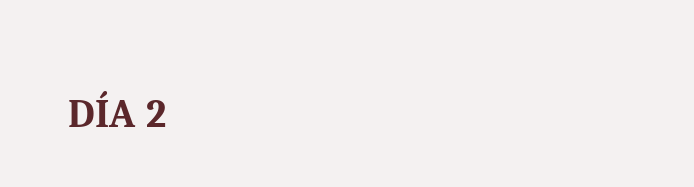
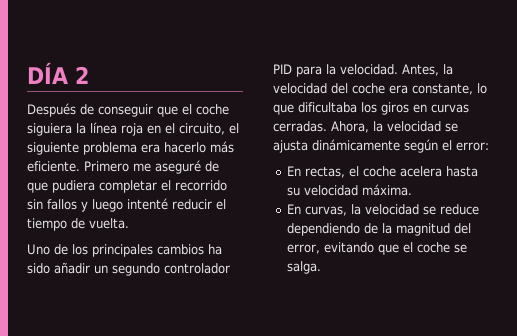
(166, 113) none -> [27,103,229,117] [27,122,239,136] [27,141,234,155] [27,160,219,174] [27,180,227,193] [27,198,226,212] [27,218,129,231] [27,244,222,257] [27,262,230,276] [273,64,453,77] [273,83,487,95] [273,102,469,115] [273,121,458,133] [273,139,489,153] [286,166,478,178] [286,184,412,196] [286,204,479,216] [286,223,471,236] [286,242,467,255] [286,261,321,274] // Después de conseguir que el coche siguiera la línea roja en el circuito, el siguiente problema era hacerlo más eficiente. Primero me aseguré de que pudiera completar el recorrido sin fallos y luego intenté reducir el tiempo de vuelta. // Uno de los principales cambios ha sido añadir un segundo controlador PID para la velocidad. Antes, la velocidad del coche era constante, lo que dificultaba los giros en curvas cerradas. Ahora, la velocidad se ajusta dinámicamente según el error: // En rectas, el coche acelera hasta su velocidad máxima. // En curvas, la velocidad se reduce dependiendo de la magnitud del error, evitando que el coche se salga.

